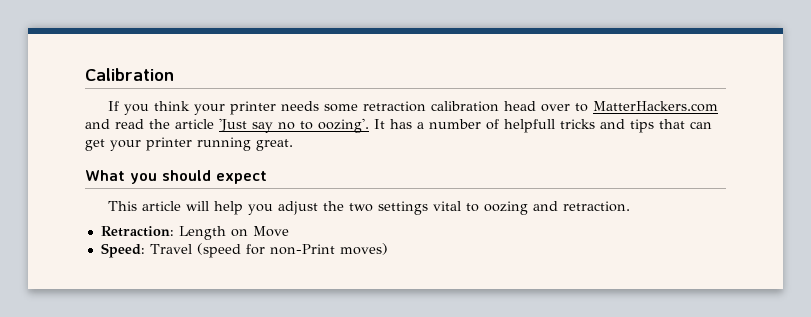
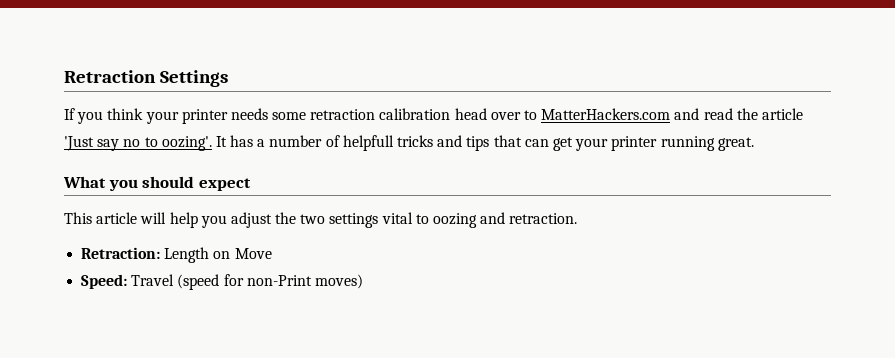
[85,68,174,81] Calibration -> [64,70,229,87] Retraction Settings

